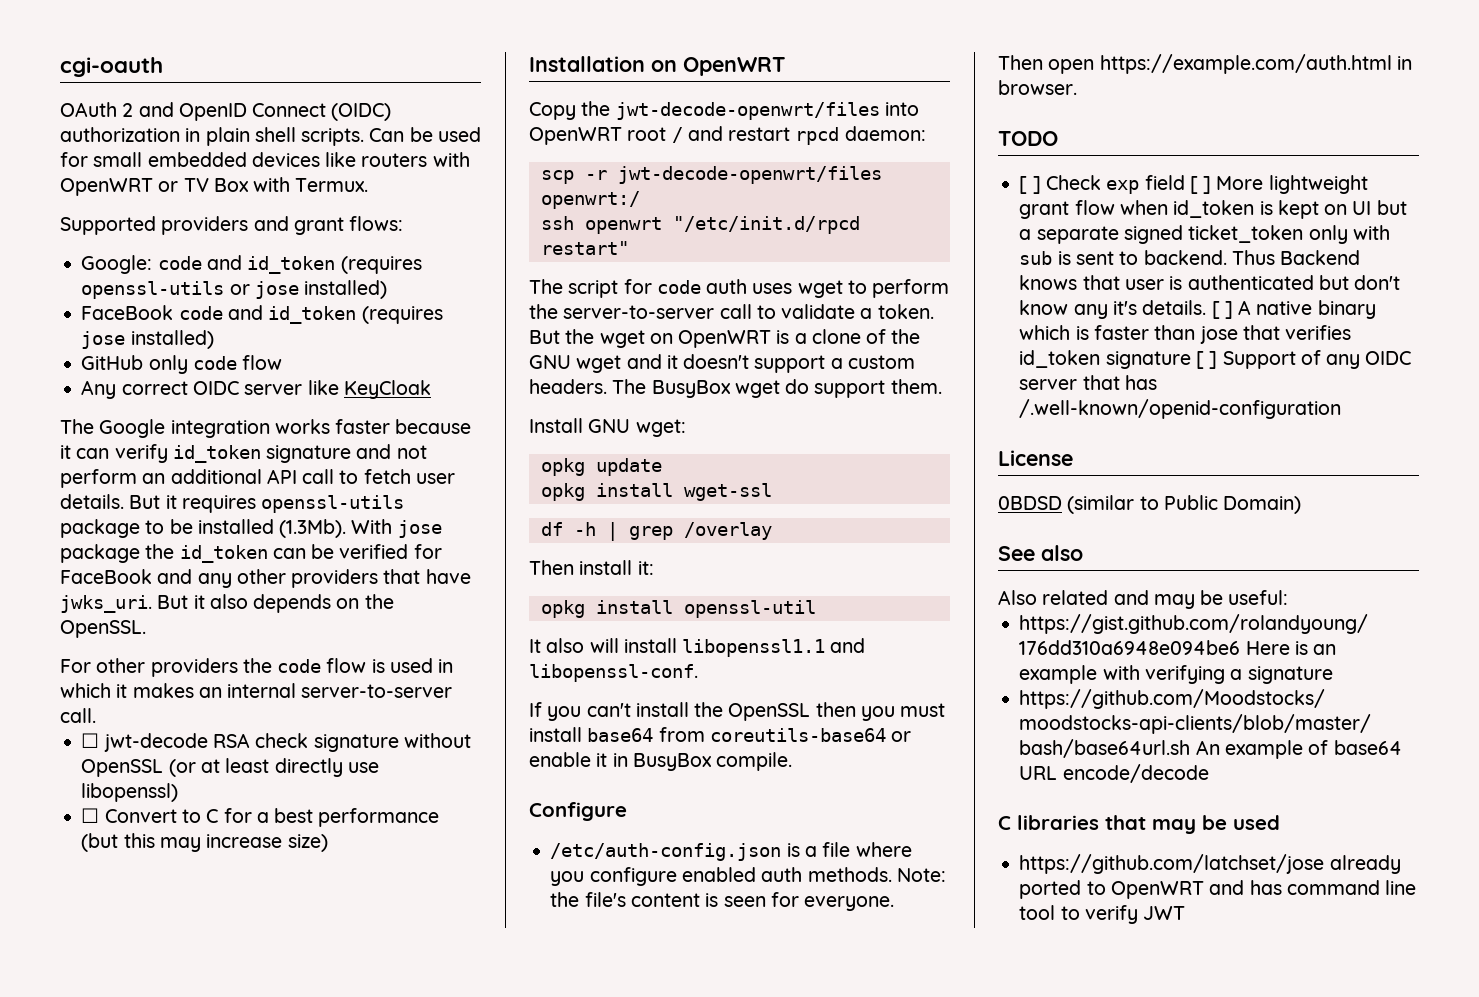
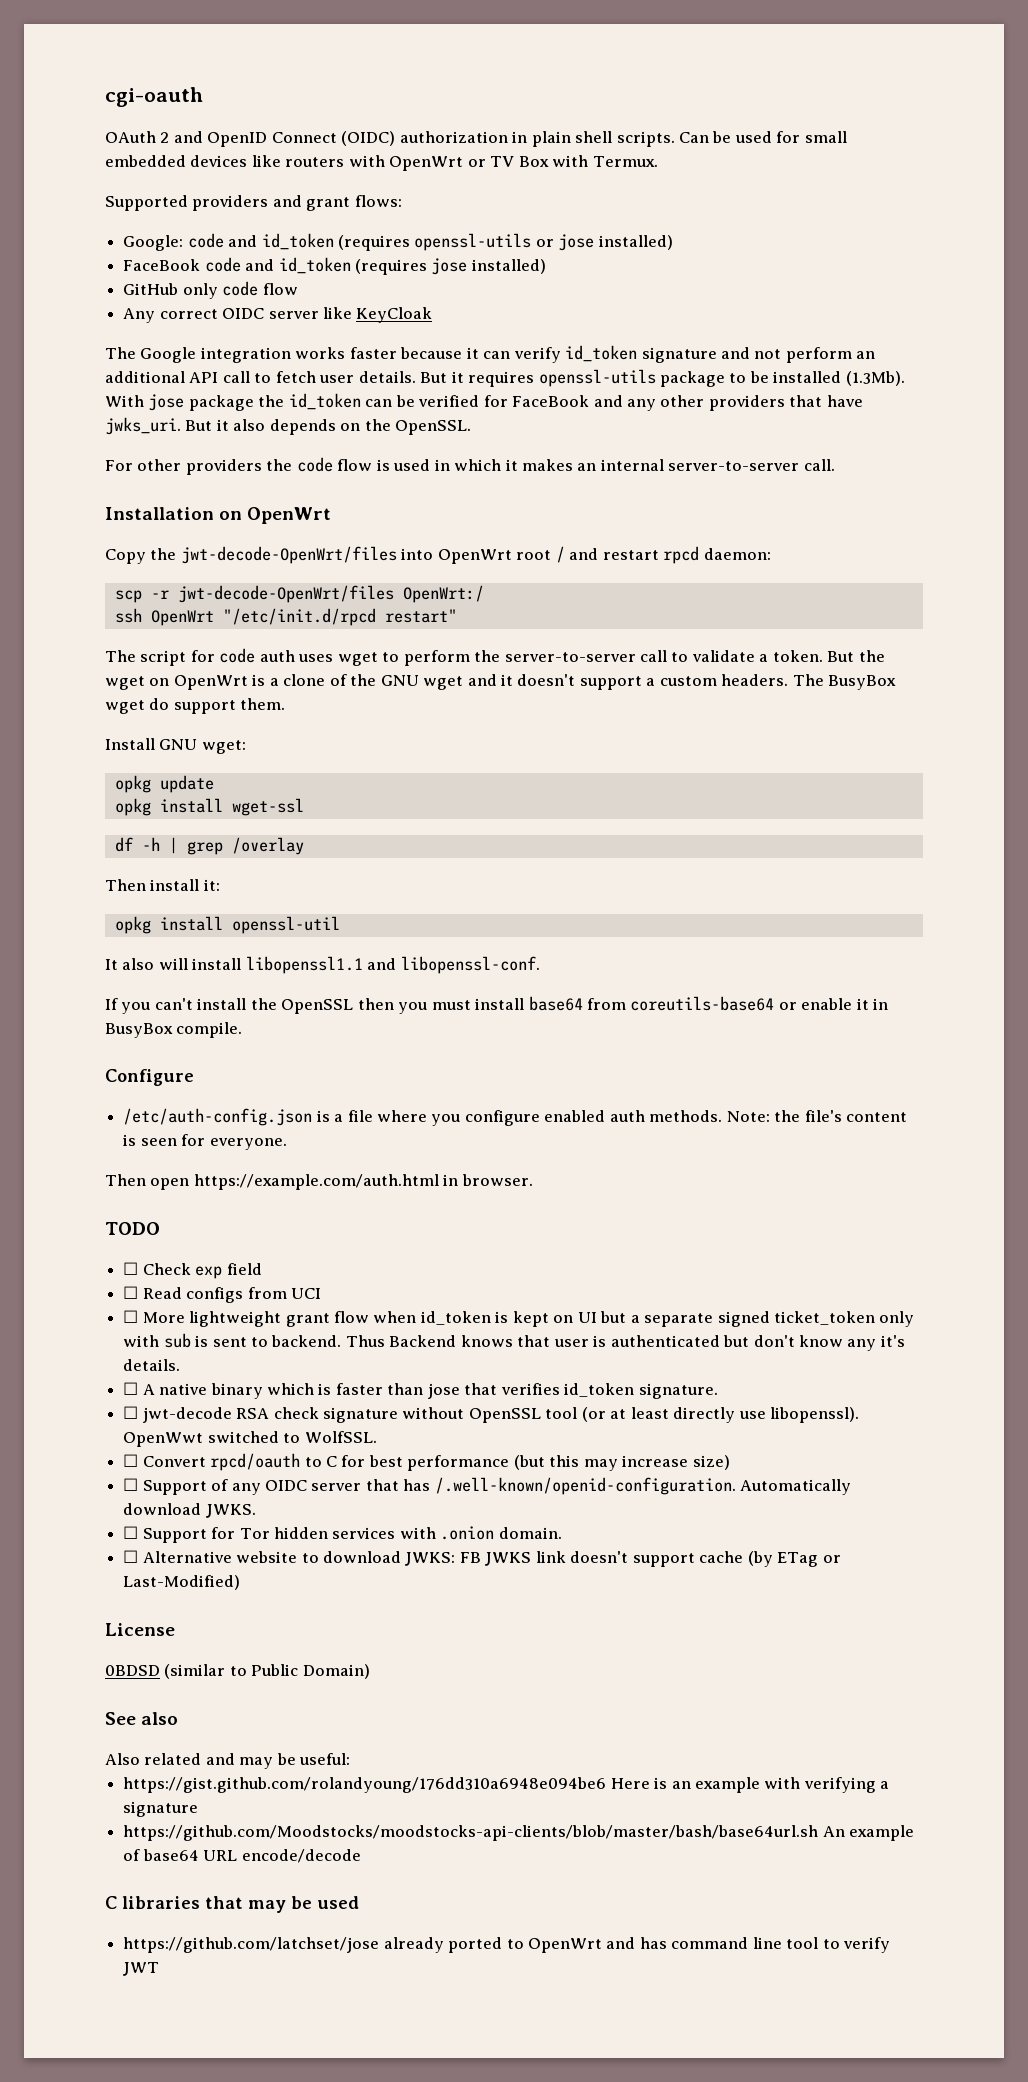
[60,178,153,196] OpenWRT -> [389,156,464,171] OpenWrt
[81,733,471,752] [81,758,379,777] [81,783,179,802] [81,808,440,827] [81,833,328,852] // ☐ jwt-decode RSA check signature without OpenSSL (or at least directly use libopenssl) // ☐ Convert to C for a best performance (but this may increase size) -> (835, 465) none
[683,57,785,76] OpenWRT -> [247,507,332,524] OpenWrt
[615,102,919,120] [529,127,622,145] jwt-decode-openwrt/files into OpenWRT -> [180,546,512,564] jwt-decode-OpenWrt/files into OpenWrt
[617,166,882,184] [540,191,640,209] jwt-decode-openwrt/files openwrt:/ -> [177,585,484,603] jwt-decode-OpenWrt/files OpenWrt:/
[584,217,662,234] openwrt -> [150,610,214,626] OpenWrt
[678,330,772,348] OpenWRT -> [173,675,248,690] OpenWrt
[1019,176,1041,194] [ ] -> [123,1262,139,1275] ☐
[1189,176,1212,194] [ ] -> [123,1286,321,1303] [123,1310,139,1323] // ☐ Read configs from UCI // ☐
[1211,301,1233,319] [ ] -> [123,1382,139,1395] // ☐
[1105,351,1218,369] signature [ ] -> [638,1383,718,1399] [123,1406,860,1423] [123,1431,377,1447] [123,1453,730,1471] [123,1478,139,1491] signature. // ☐ jwt-decode RSA check signature without OpenSSL tool (or at least directly use libopenssl). OpenWwt switched to WolfSSL. // ☐ Convert rpcd/oauth to C for best performance (but this may increase size) // ☐
[1019,399,1342,419] /.well-known/openid-configuration -> [434,1477,852,1495] [123,1503,256,1518] [123,1526,562,1543] [123,1550,841,1567] [123,1575,241,1590] /.well-known/openid-configuration. Automatically download JWKS. // ☐ Support for Tor hidden services with .onion domain. // ☐ Alternative website to download JWKS: FB JWKS link doesn't support cache (by ETag or Last-Modified)
[1110,881,1204,899] OpenWRT -> [527,1938,602,1953] OpenWrt

